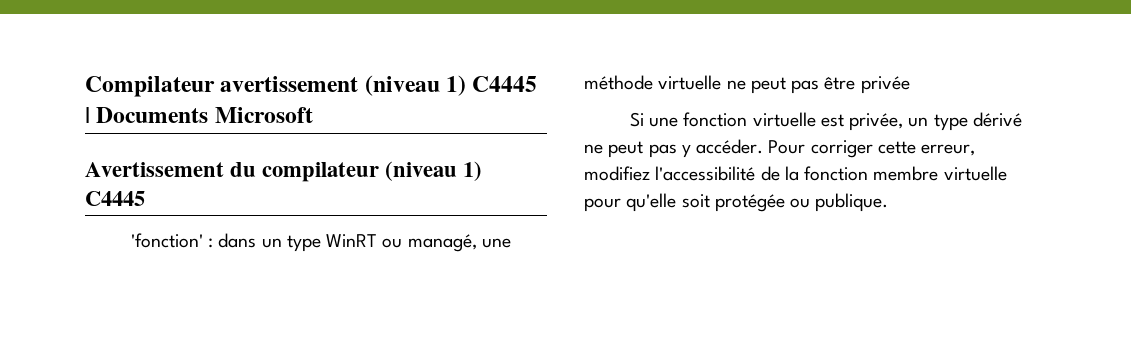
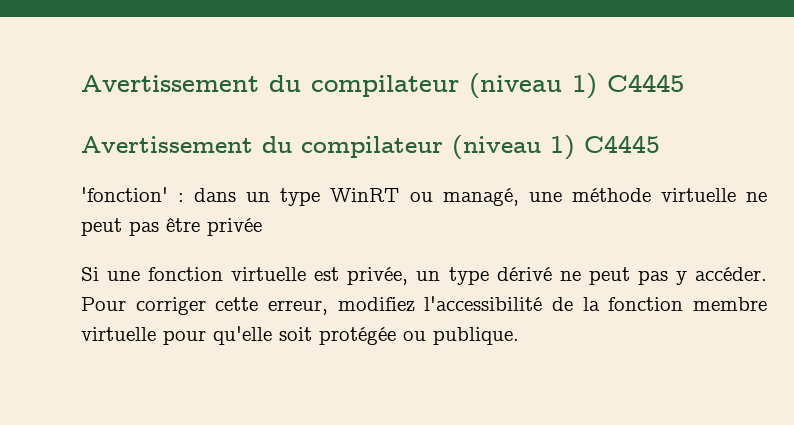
[85,75,538,97] [85,107,313,123] Compilateur avertissement (niveau 1) C4445 | Documents Microsoft -> [81,73,684,99] Avertissement du compilateur (niveau 1) C4445

